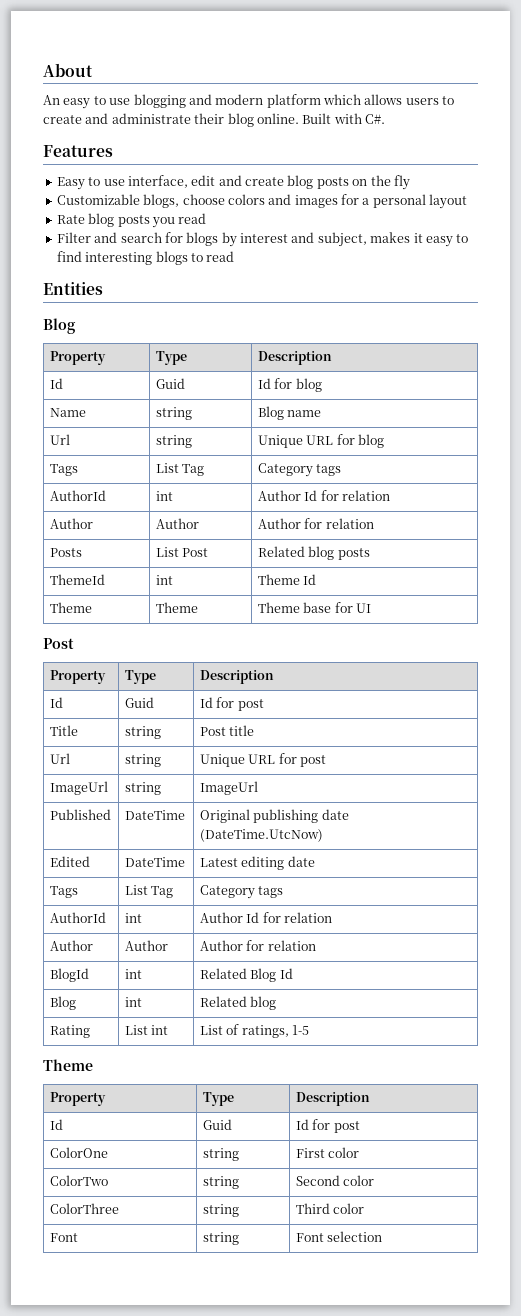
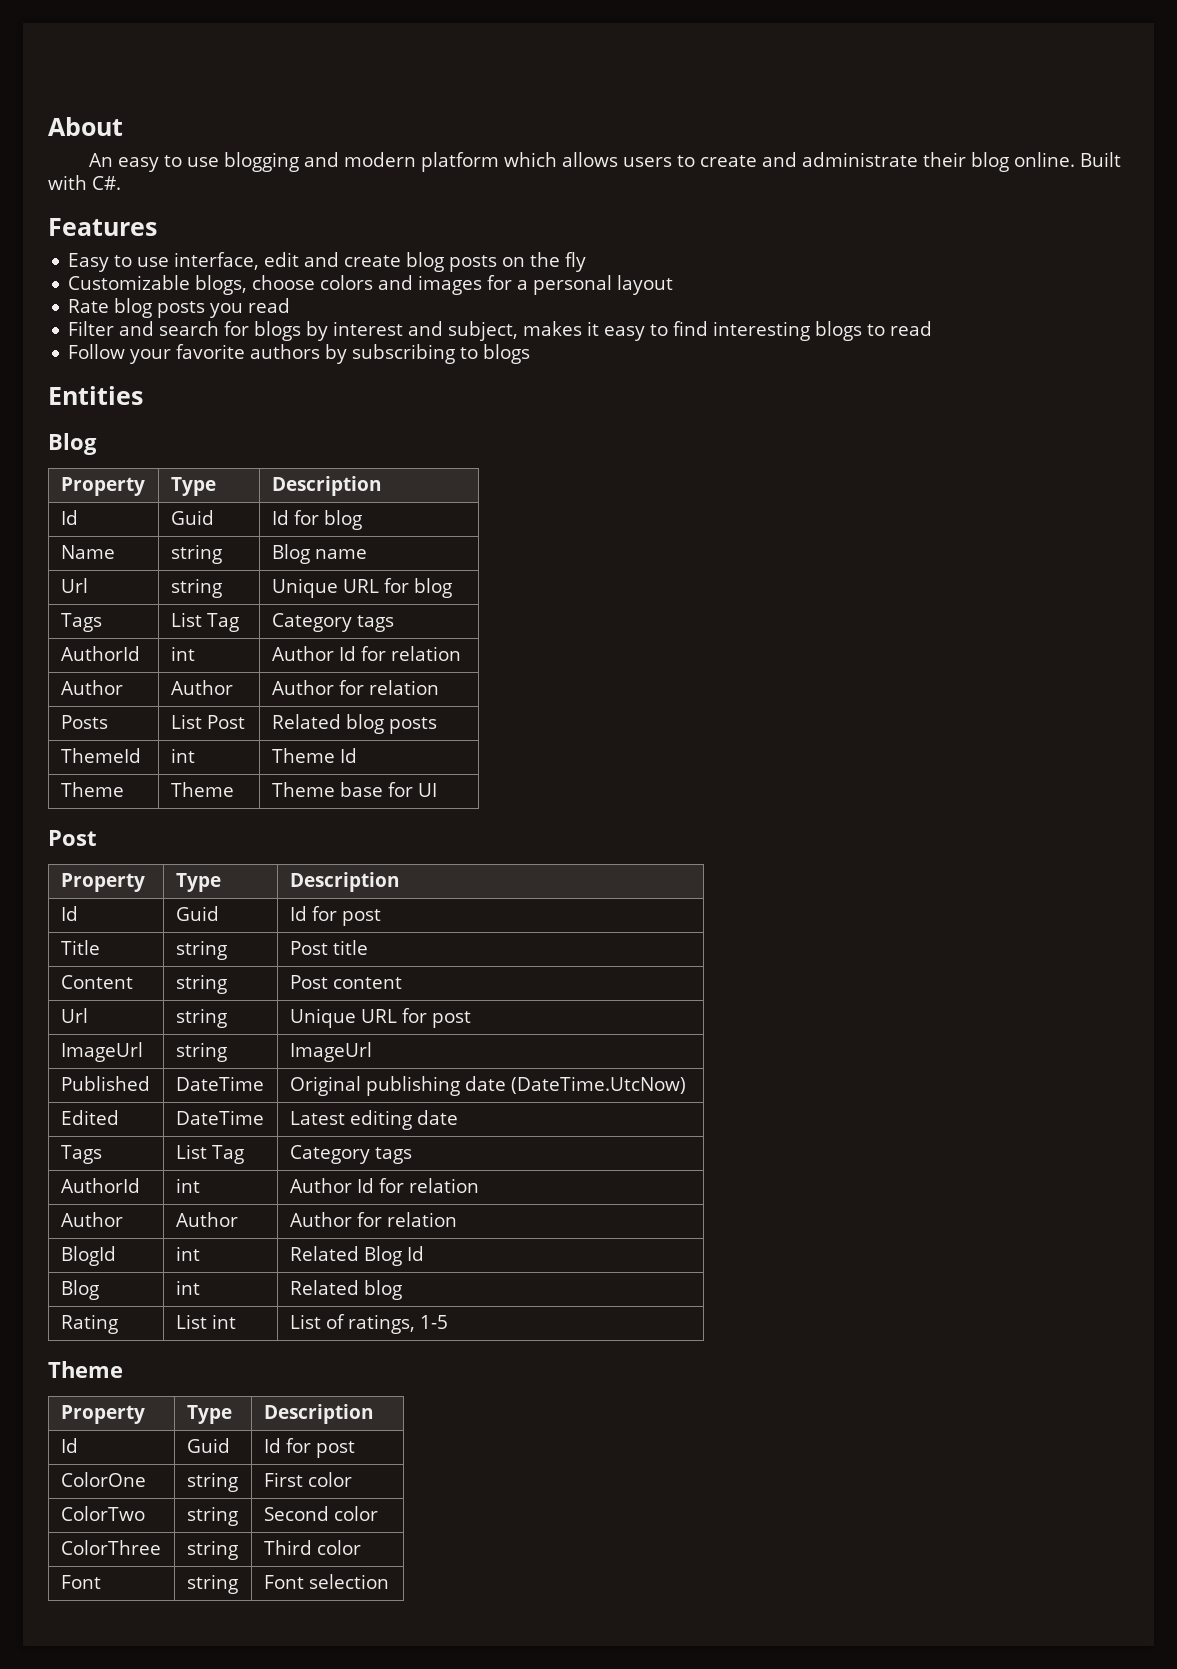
(235, 256) none -> [68,344,531,364] // Follow your favorite authors by subscribing to blogs
(255, 730) none -> [60,975,133,989] [175,974,227,994] [289,975,402,989] // Content | string | Post content

